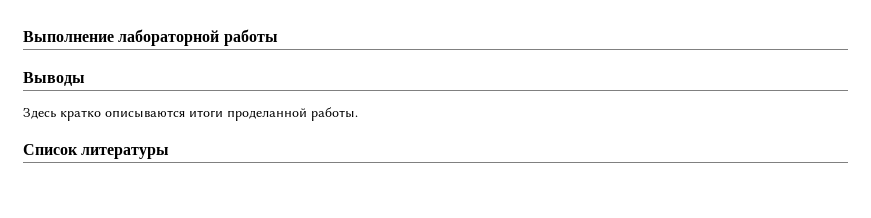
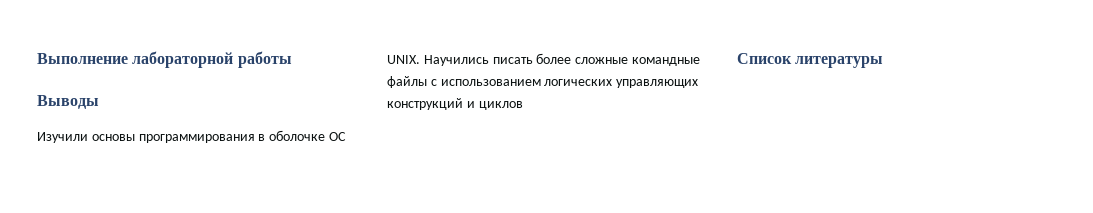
[23,107,358,121] Здесь кратко описываются итоги проделанной работы. -> [37,130,346,143] [387,53,700,66] [387,76,699,88] [387,98,523,110] Изучили основы программирования в оболочке ОС UNIX. Научились писать более сложные командные файлы с использованием логических управляющих конструкций и циклов

